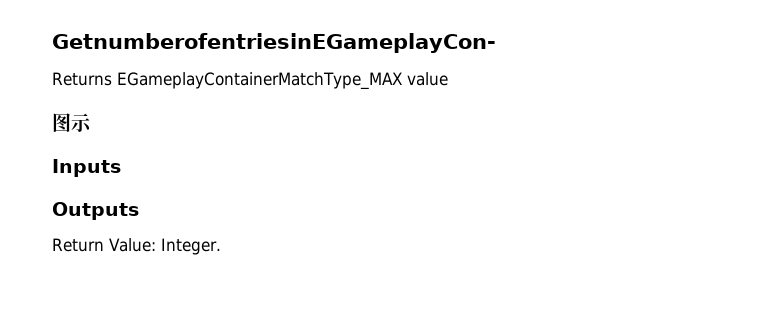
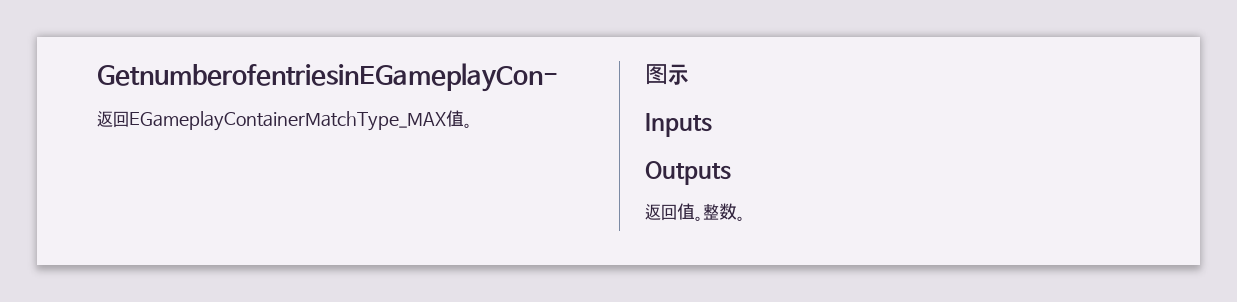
[52,72,448,90] Returns EGameplayContainerMatchType_MAX value -> [97,110,472,131] 返回EGameplayContainerMatchType_MAX值。
[52,238,221,255] Return Value: Integer. -> [645,203,745,221] 返回值。整数。

